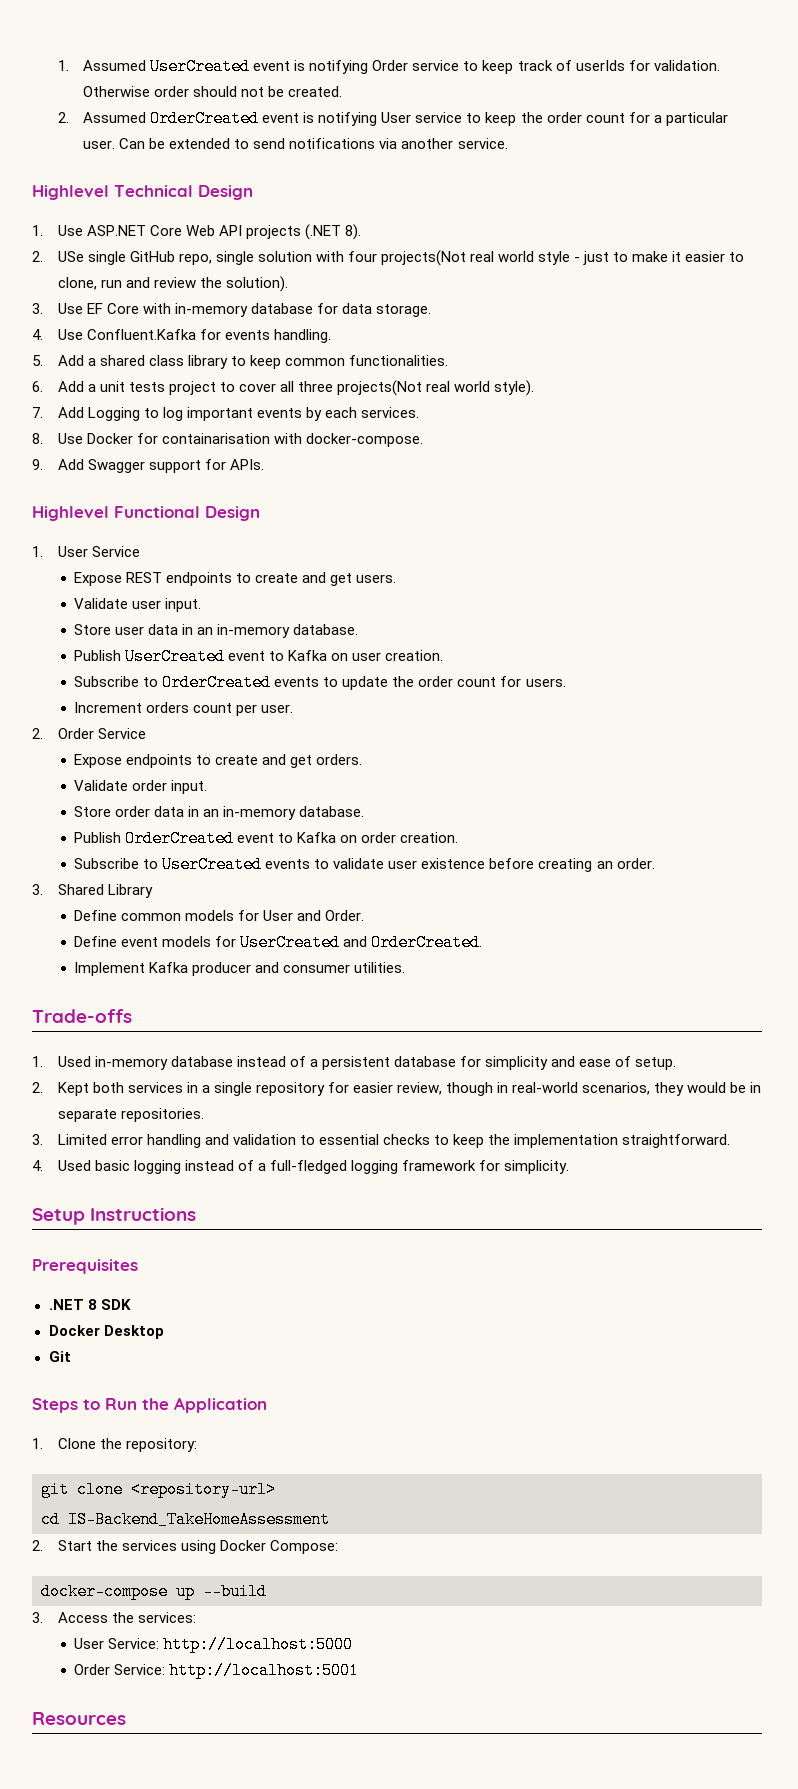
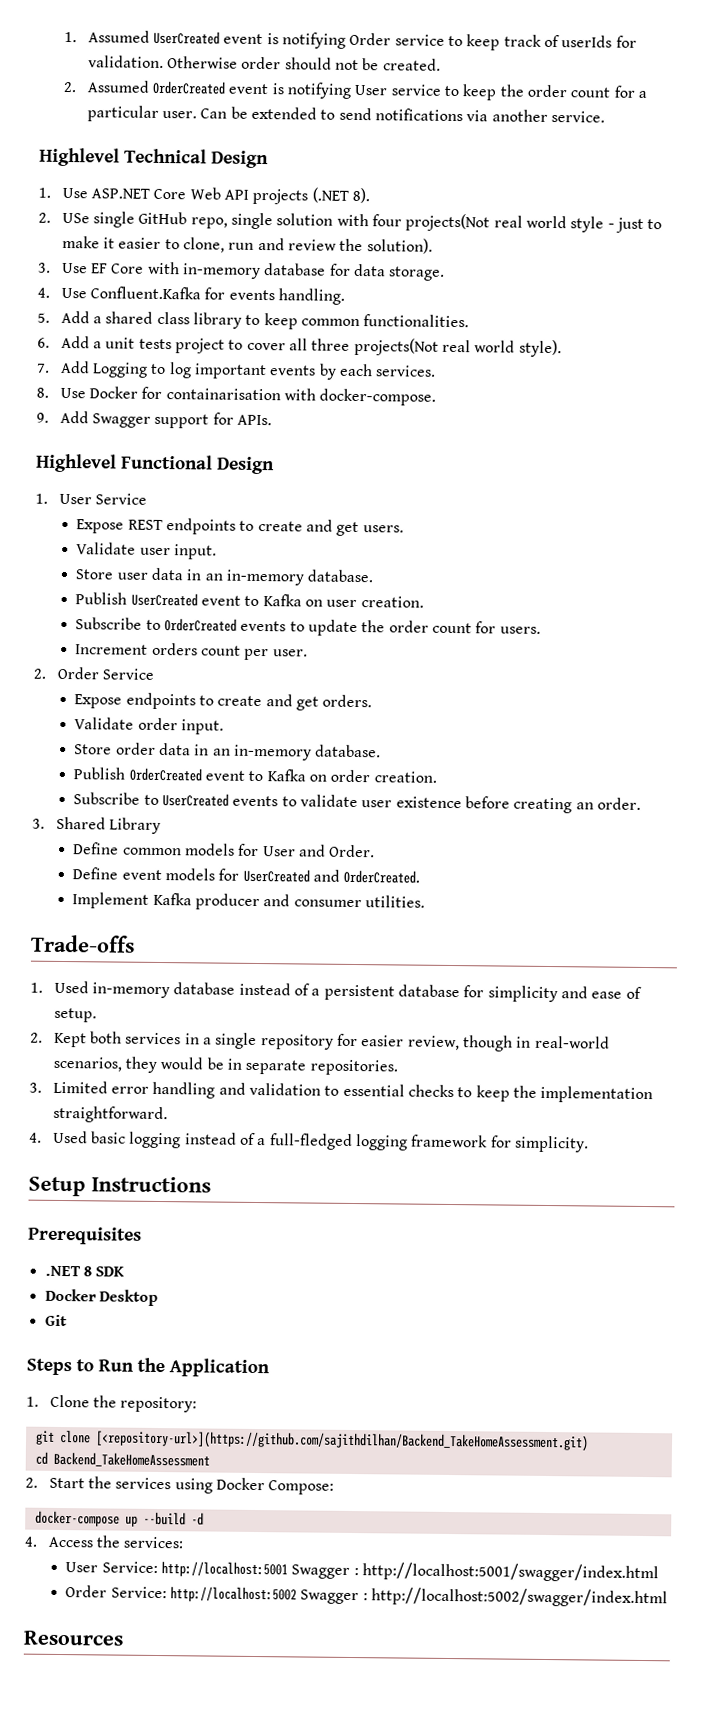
[131,1481,276,1498] <repository-url> -> [94,1430,589,1452] [<repository-url>](https://github.com/sajithdilhan/Backend_TakeHomeAssessment.git)
[68,1511,330,1528] IS-Backend_TakeHomeAssessment -> [52,1451,210,1468] Backend_TakeHomeAssessment
[32,1612,43,1623] // 3. -> [190,1512,204,1526] [24,1536,38,1547] -d // 4.
[163,1636,354,1653] [74,1662,360,1679] http://localhost:5000 // Order Service: http://localhost:5001 -> [161,1561,660,1583] [65,1585,669,1608] http://localhost:5001 Swagger : http://localhost:5001/swagger/index.html // Order Service: http://localhost:5002 Swagger : http://localhost:5002/swagger/index.html

